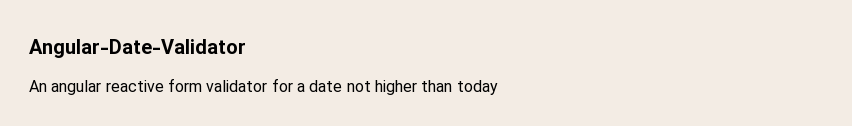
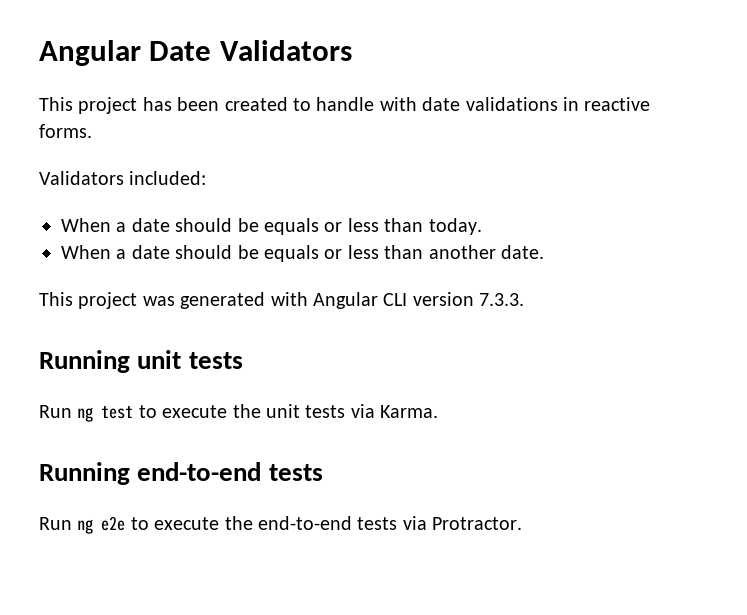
[29,39,246,58] [29,78,498,95] Angular-Date-Validator // An angular reactive form validator for a date not higher than today -> [39,40,352,66] [39,97,651,114] [39,124,92,138] [39,171,207,185] [61,218,482,235] [61,245,544,262] [39,292,525,309] [39,350,243,373] [39,404,439,422] [39,462,323,485] [39,516,523,534] Angular Date Validators // This project has been created to handle with date validations in reactive forms. // Validators included: // When a date should be equals or less than today. // When a date should be equals or less than another date. // This project was generated with Angular CLI version 7.3.3. // Running unit tests // Run ng test to execute the unit tests via Karma. // Running end-to-end tests // Run ng e2e to execute the end-to-end tests via Protractor.

